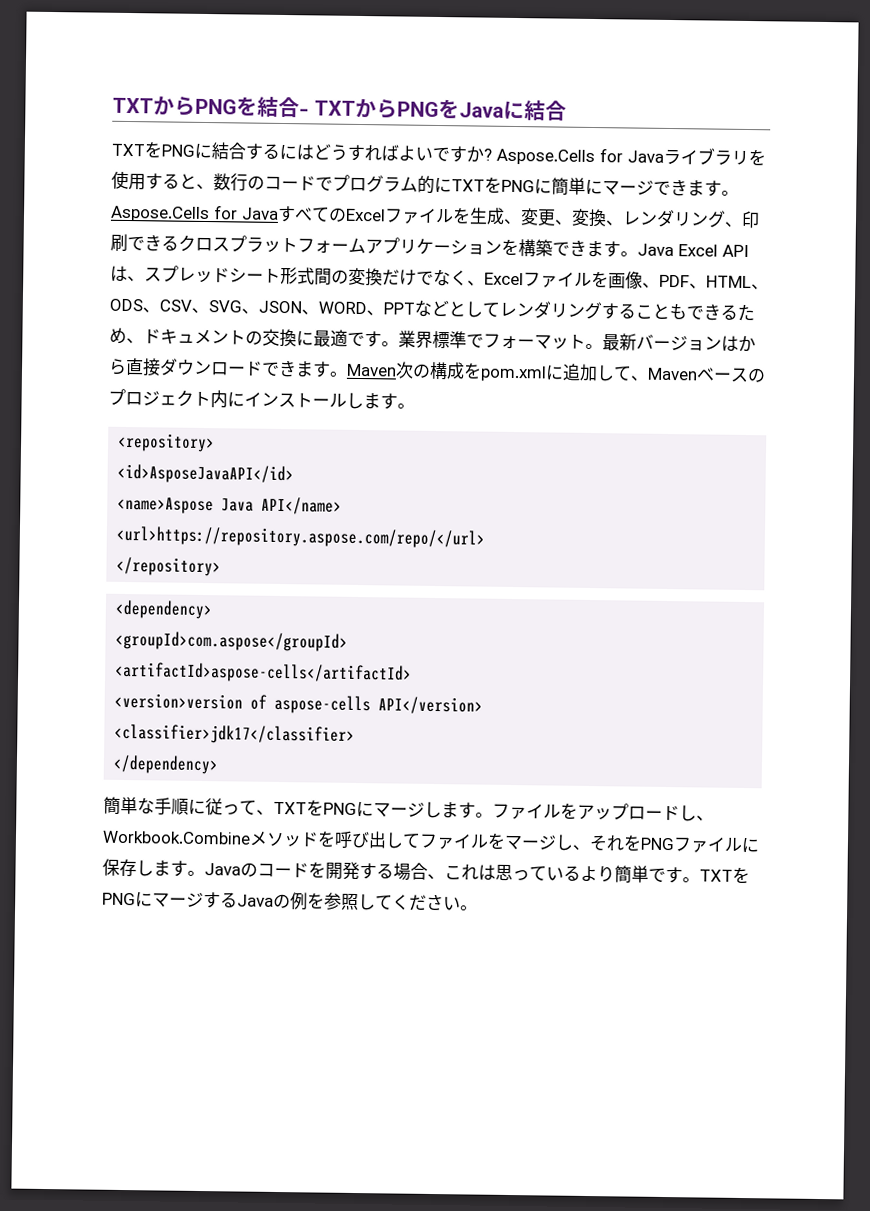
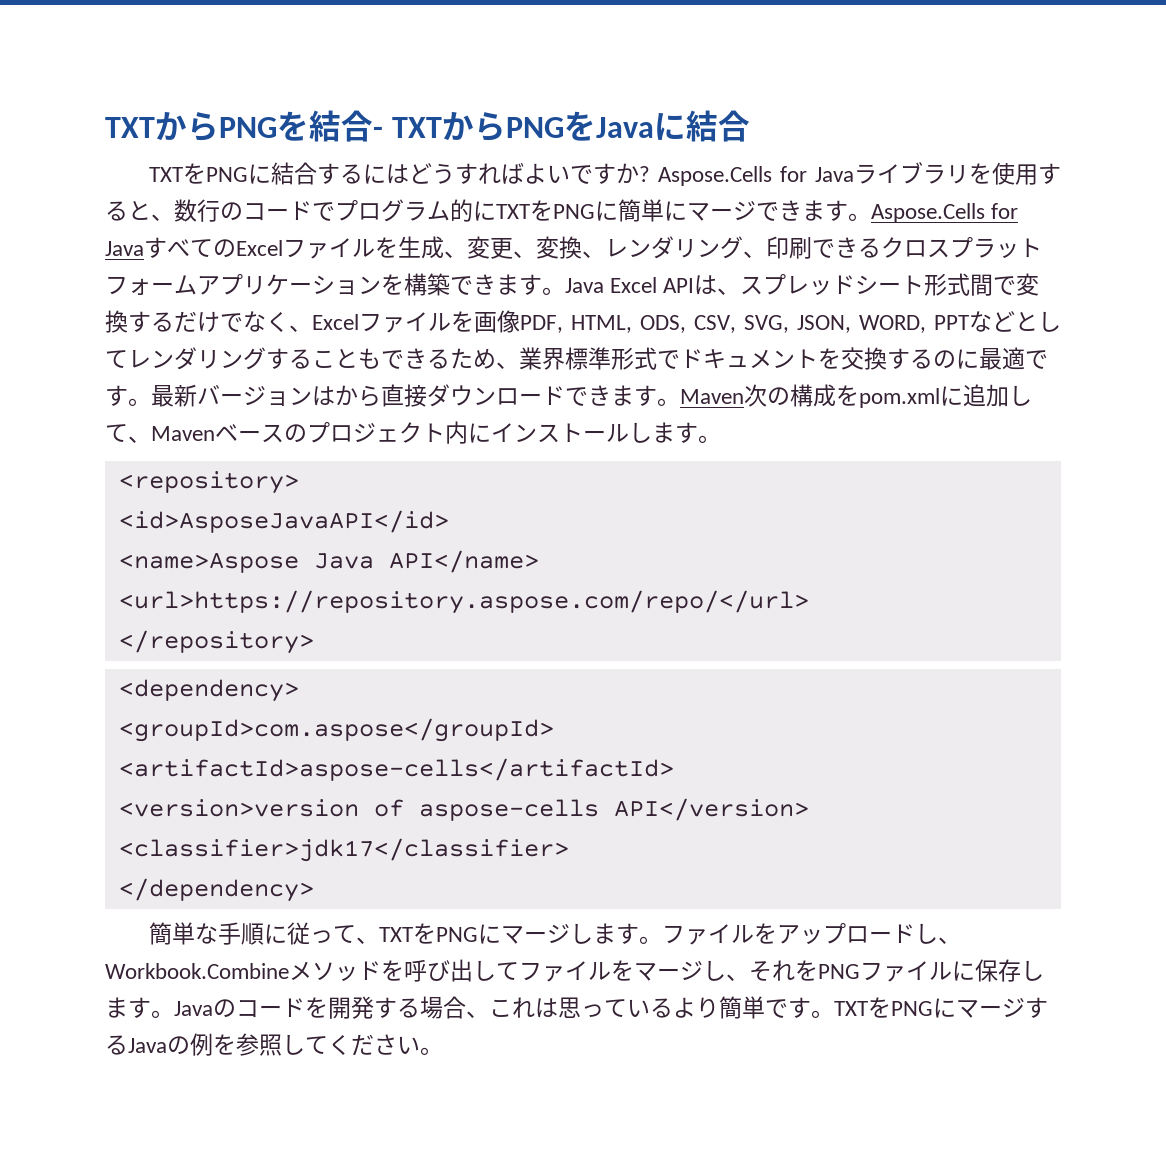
[331,267,383,287] の変換 -> [993,273,1040,296] [105,310,174,333] で変換する
[642,274,769,290] [109,298,384,316] 、PDF、HTML、ODS、CSV、SVG、JSON、WORD、 -> [520,315,926,333] PDF, HTML, ODS, CSV, SVG, JSON, WORD,
[143,328,586,350] ドキュメントの交換に最適です。業界標準でフォーマット -> [519,347,1048,370] [105,385,128,406] 業界標準形式でドキュメントを交換するのに最適です

